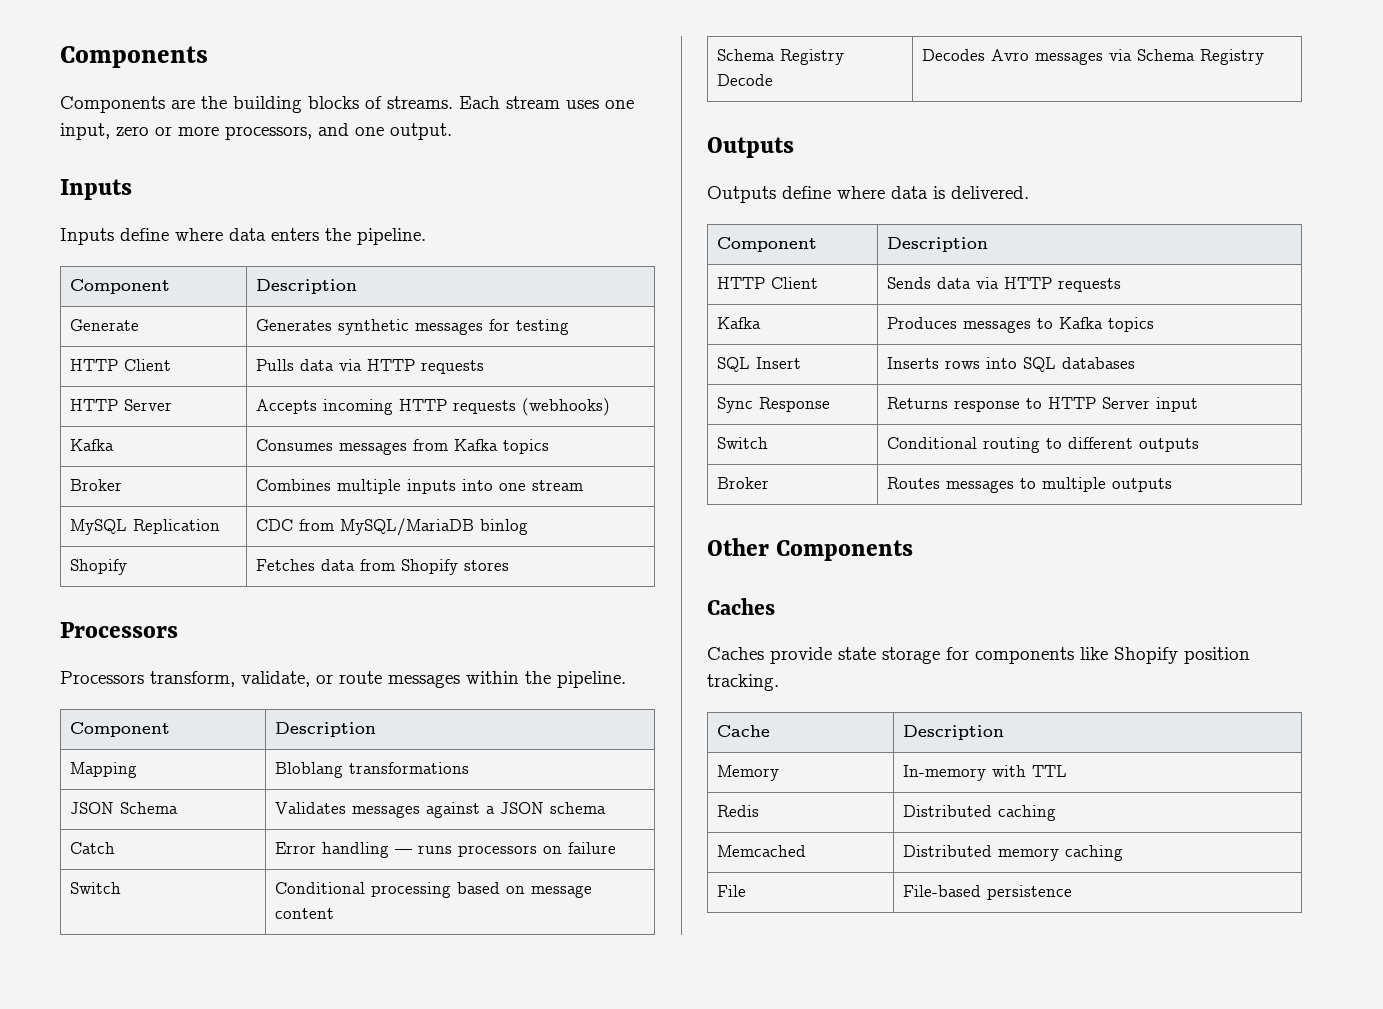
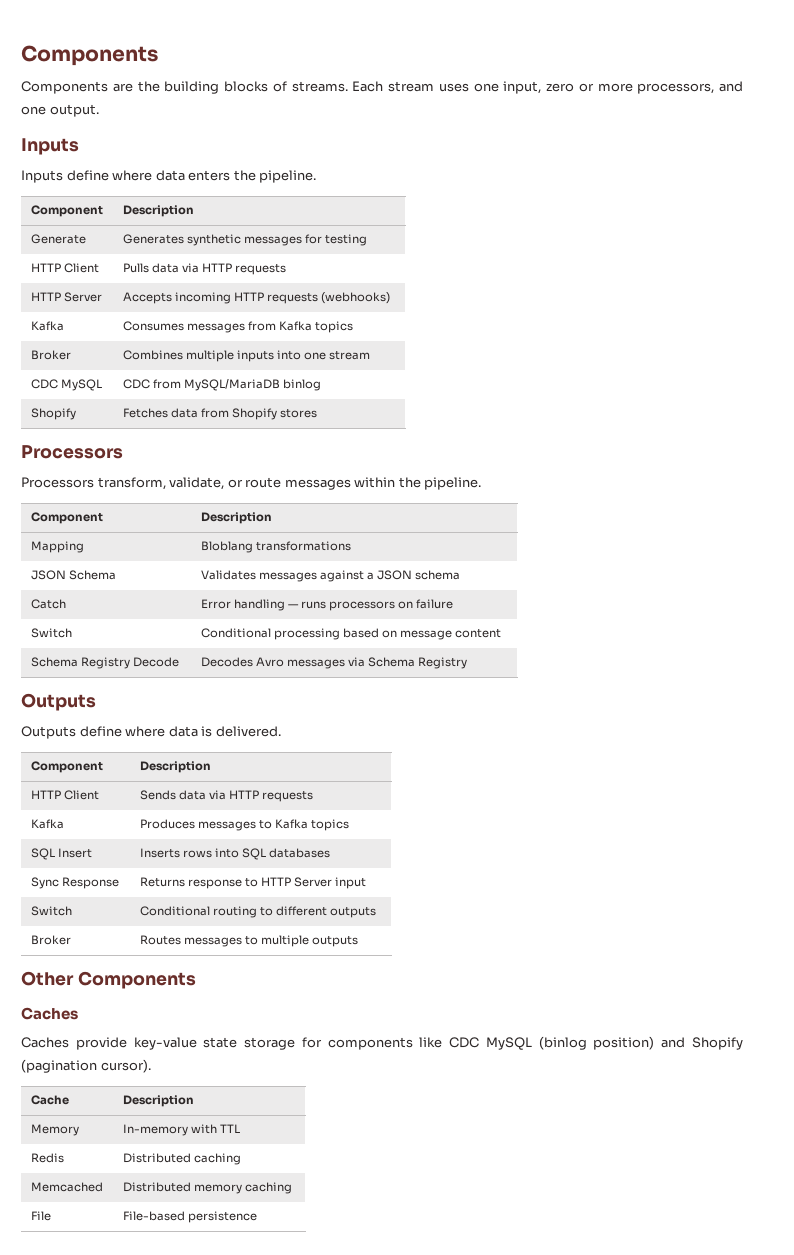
[69,519,220,535] MySQL Replication -> [30,379,102,391] CDC MySQL
(832, 655) none -> [133,1037,197,1050] key-value
[1114,647,1250,664] [707,674,779,691] Shopify position tracking. -> [449,1036,743,1050] [21,1059,151,1073] CDC MySQL (binlog position) and Shopify (pagination cursor).

